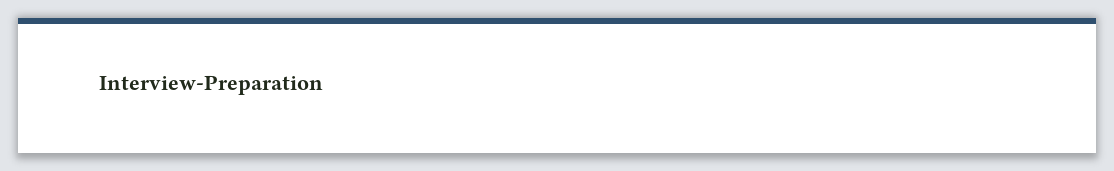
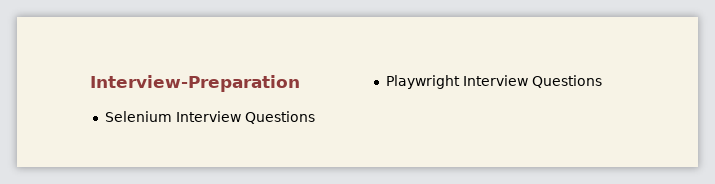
(323, 85) none -> [104,111,315,124] [385,75,602,89] // Selenium Interview Questions // Playwright Interview Questions

